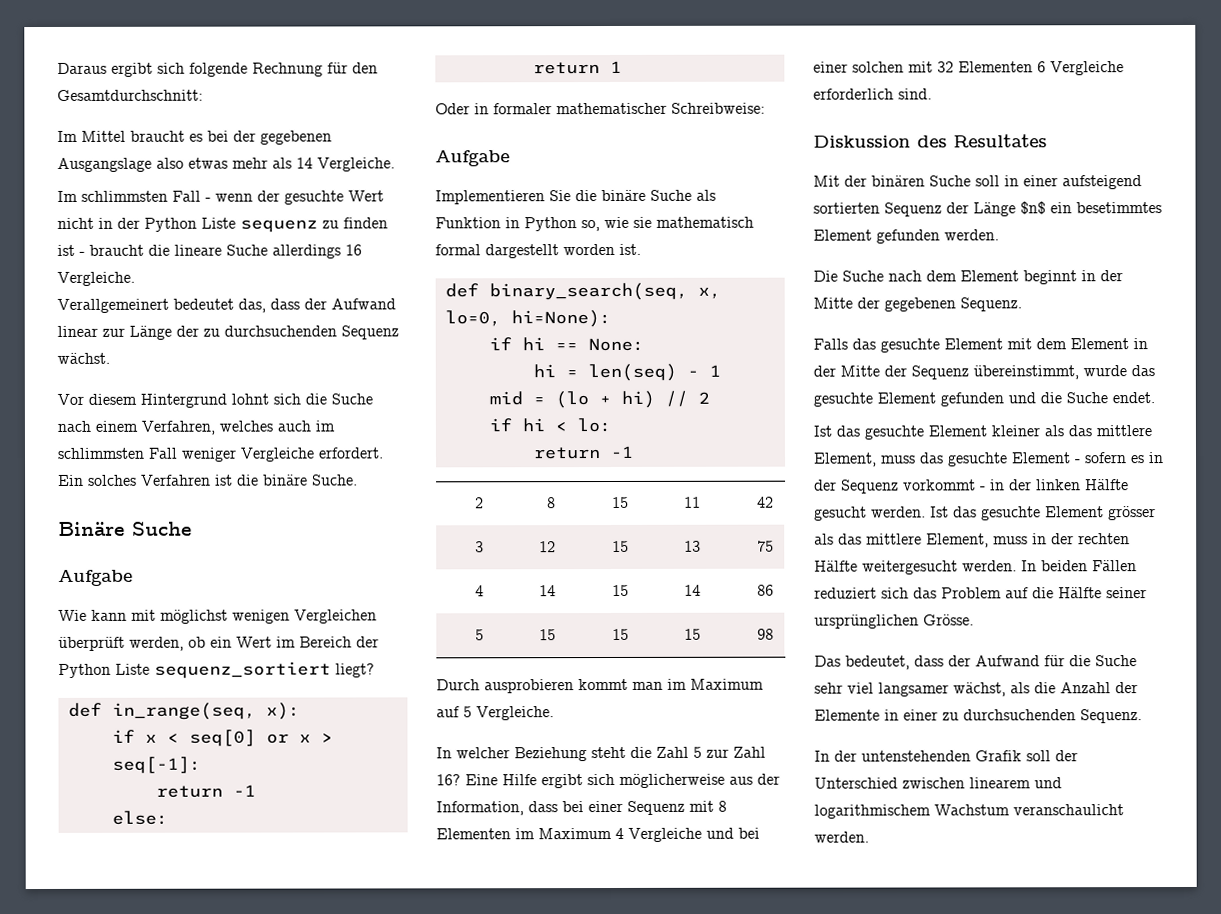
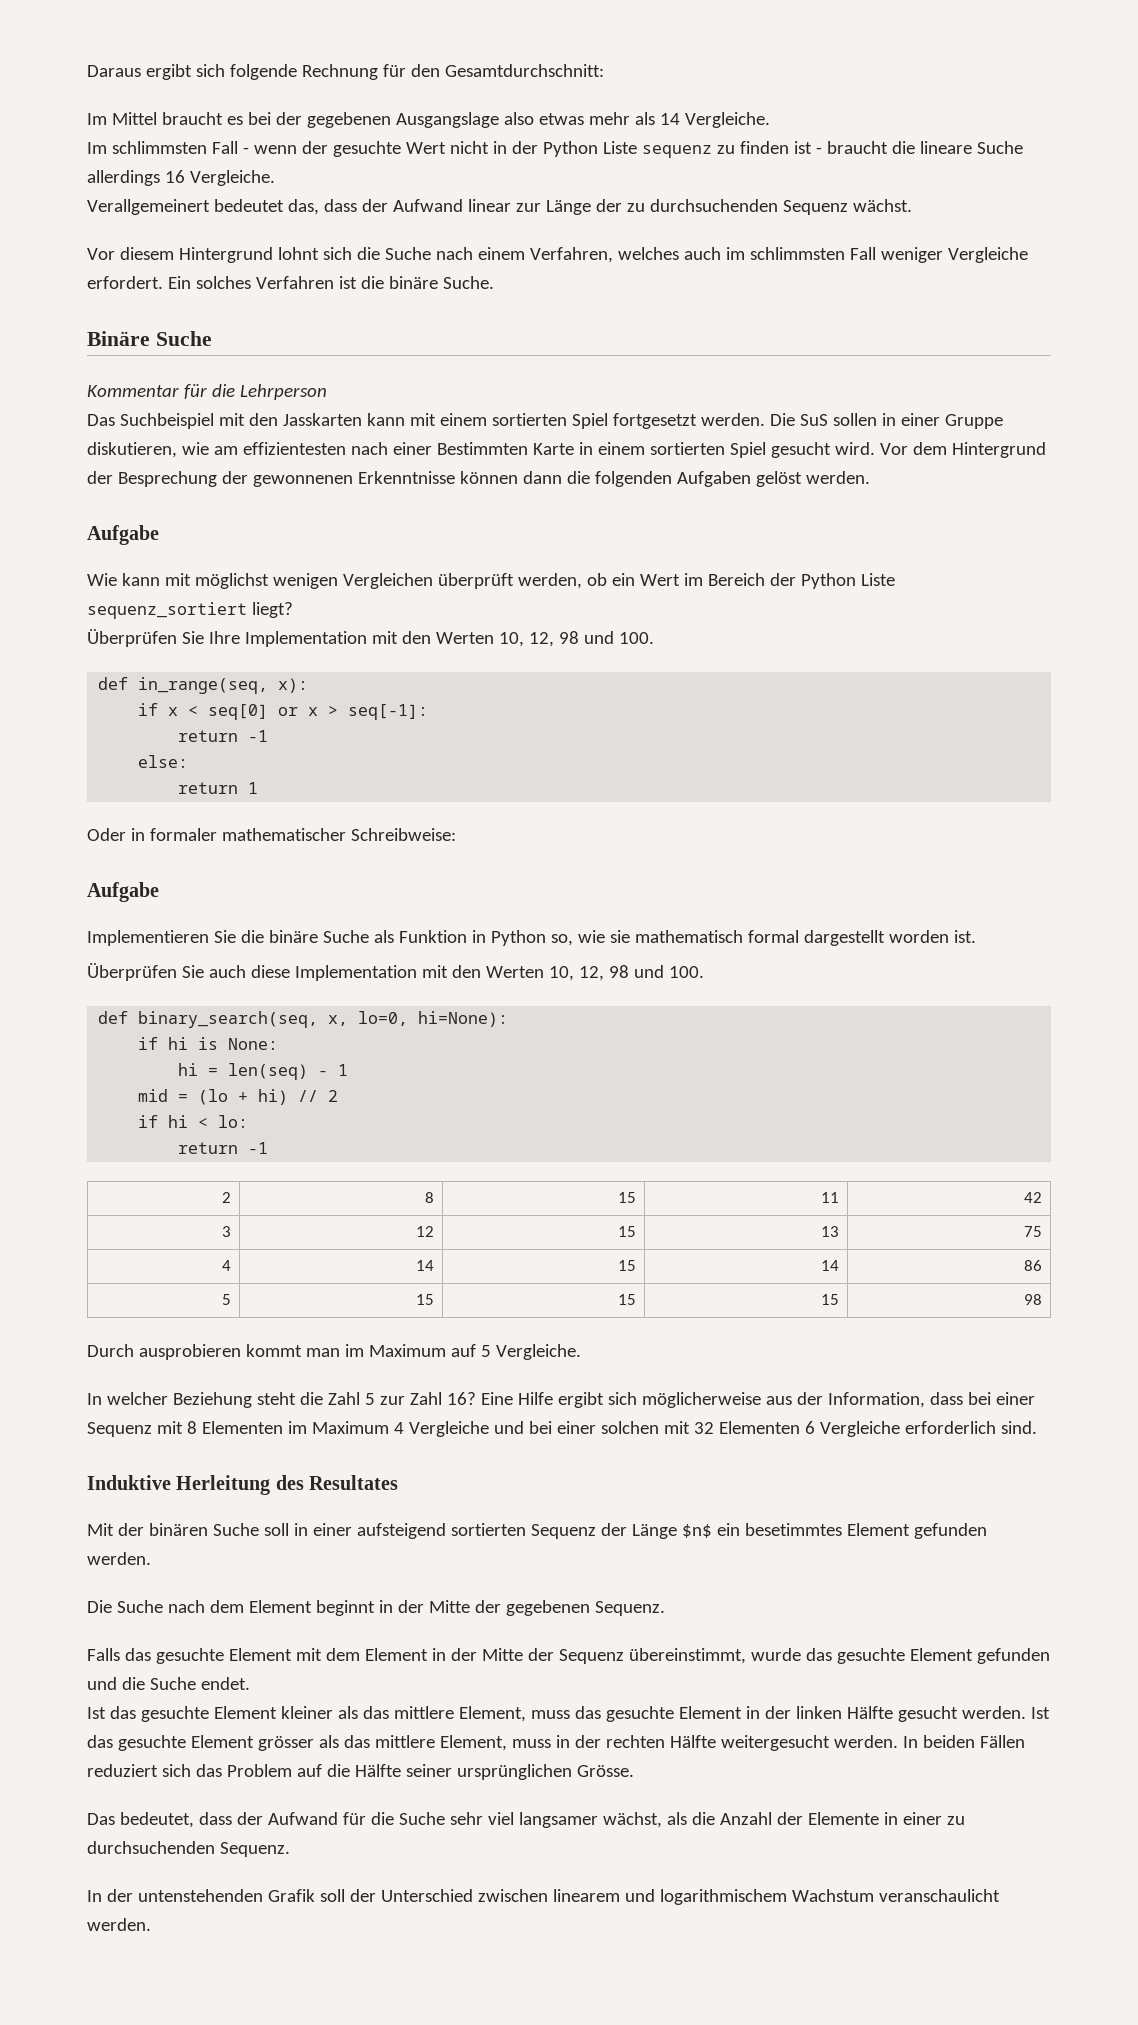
(192, 528) none -> [87,384,327,400] [87,413,1003,429] [87,442,1046,458] [87,471,870,487] // Kommentar für die Lehrperson // Das Suchbeispiel mit den Jasskarten kann mit einem sortierten Spiel fortgesetzt werden. Die SuS sollen in einer Gruppe diskutieren, wie am effizientesten nach einer Bestimmten Karte in einem sortierten Spiel gesucht wird. Vor dem Hintergrund der Besprechung der gewonnenen Erkenntnisse können dann die folgenden Aufgaben gelöst werden.
(375, 670) none -> [87,629,654,647] // Überprüfen Sie Ihre Implementation mit den Werten 10, 12, 98 und 100.
(641, 249) none -> [87,963,704,981] // Überprüfen Sie auch diese Implementation mit den Werten 10, 12, 98 und 100.
[554,343,578,351] == -> [198,1037,219,1050] is
[813,135,911,148] Diskussion -> [87,1475,271,1495] Induktive Herleitung
[1075,452,1164,464] [814,479,986,494] - sofern es in der Sequenz vorkommt - -> (742, 1712) none

